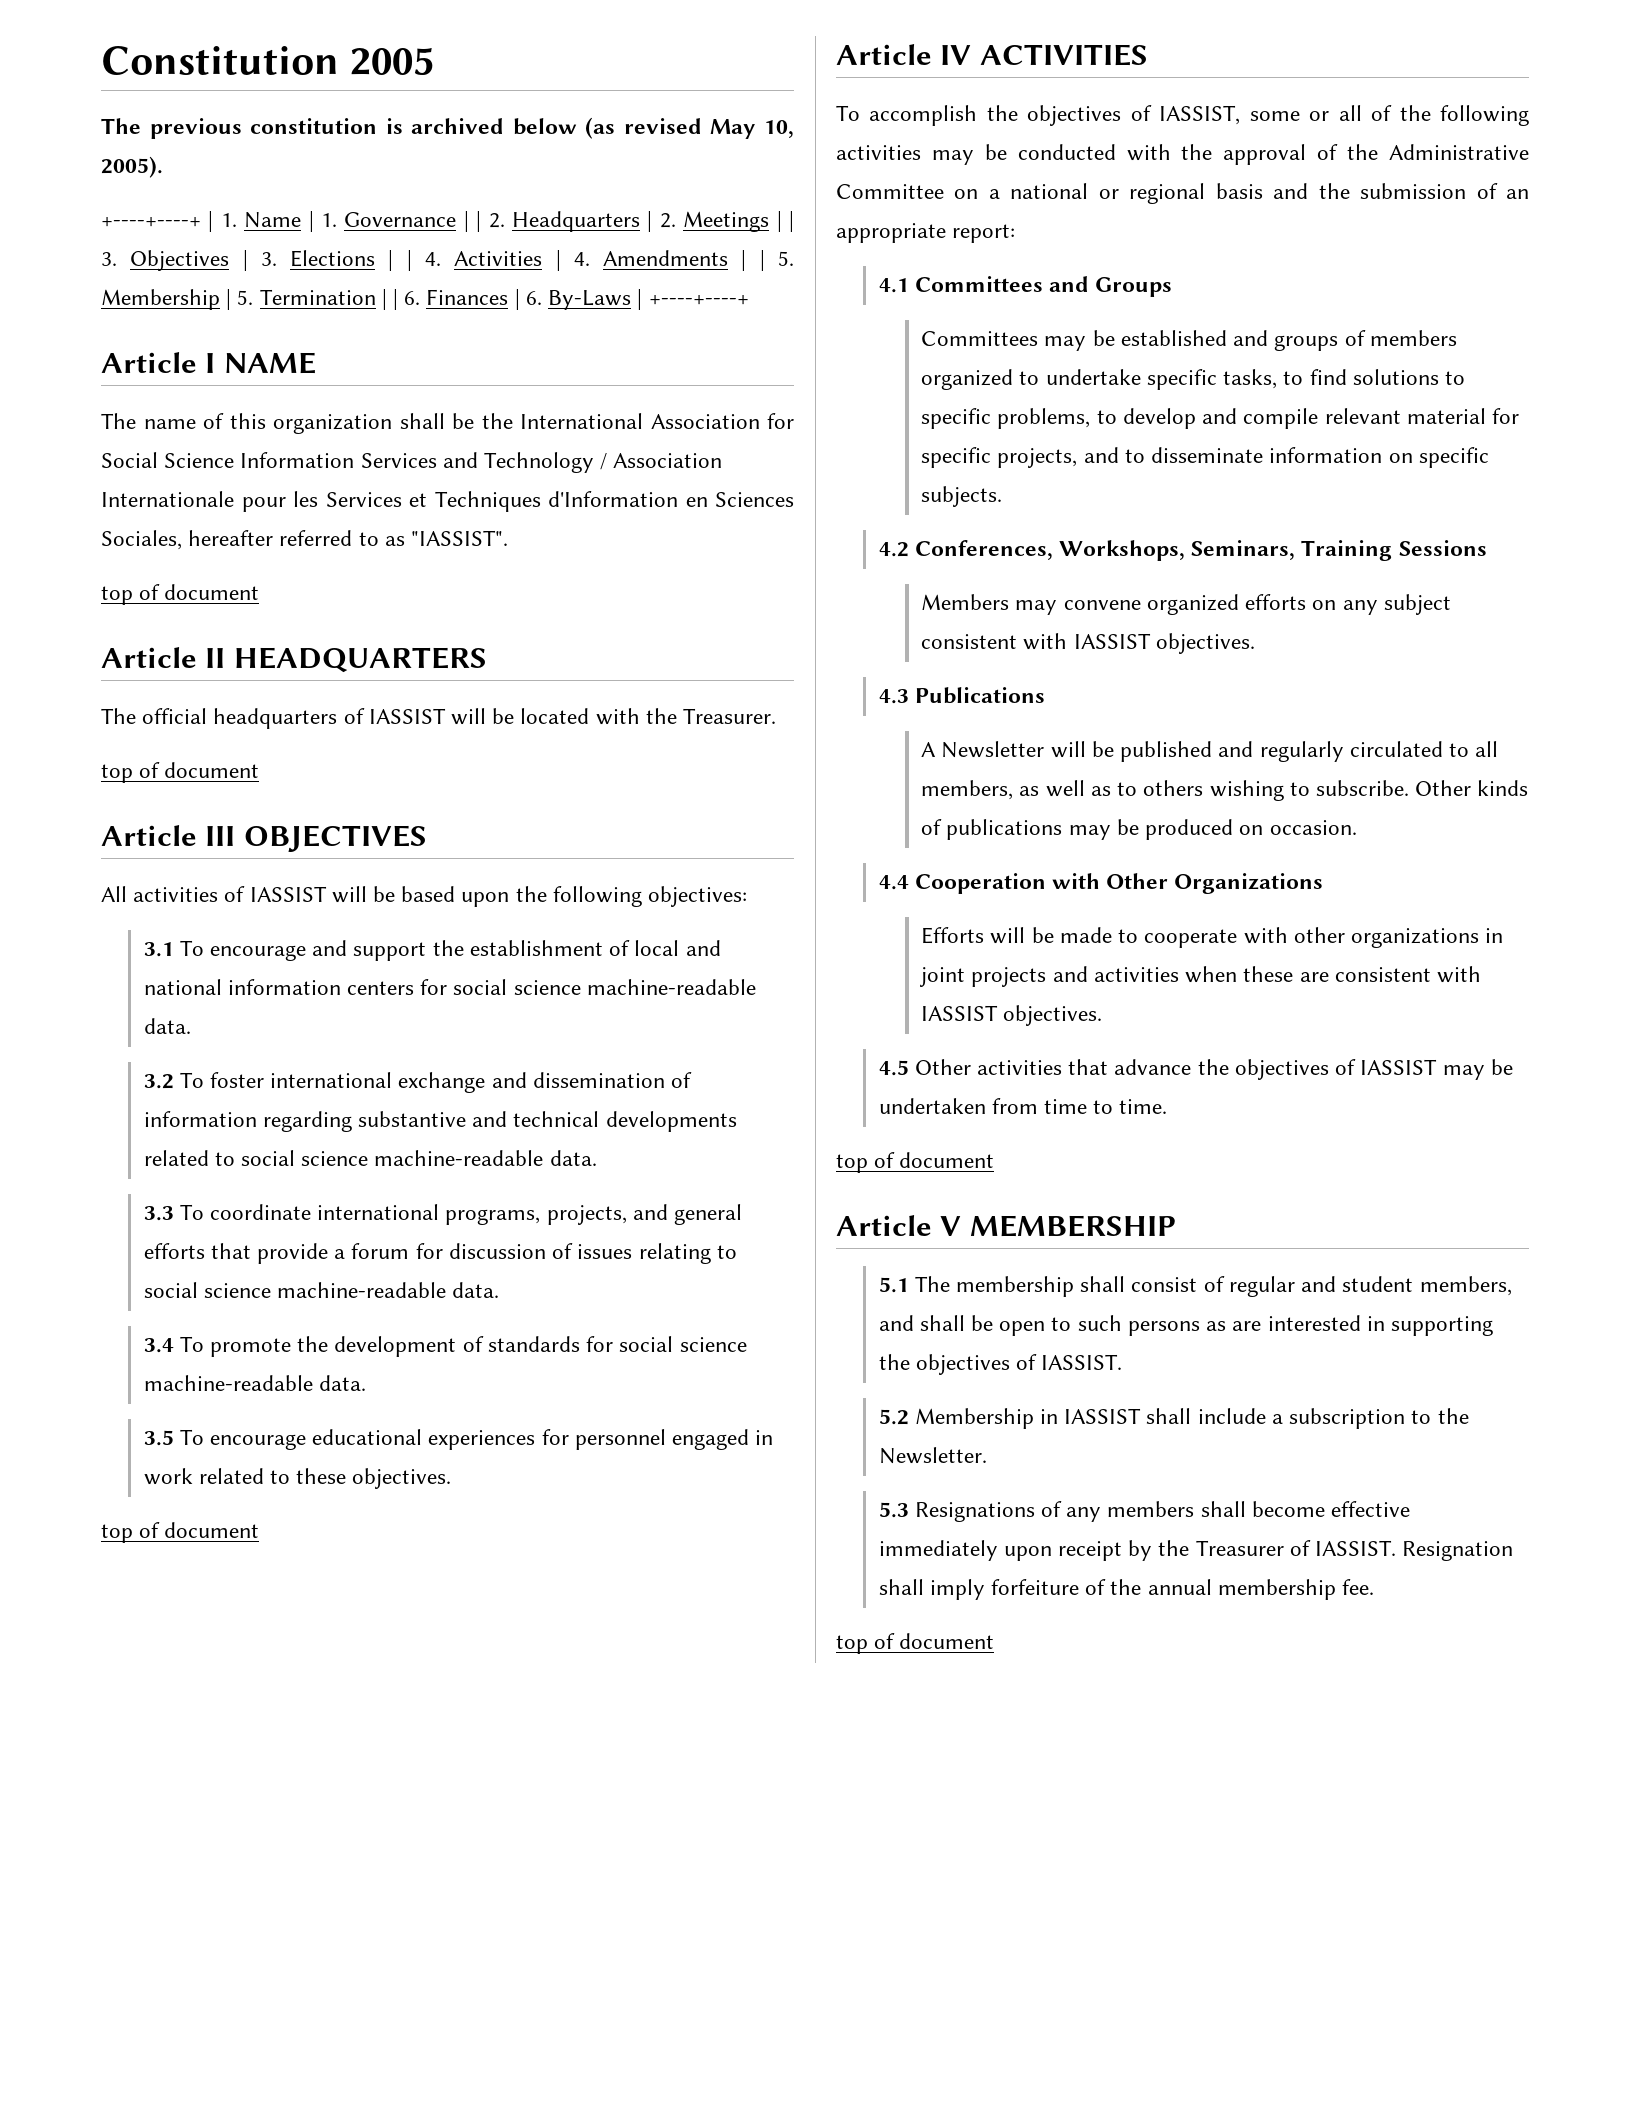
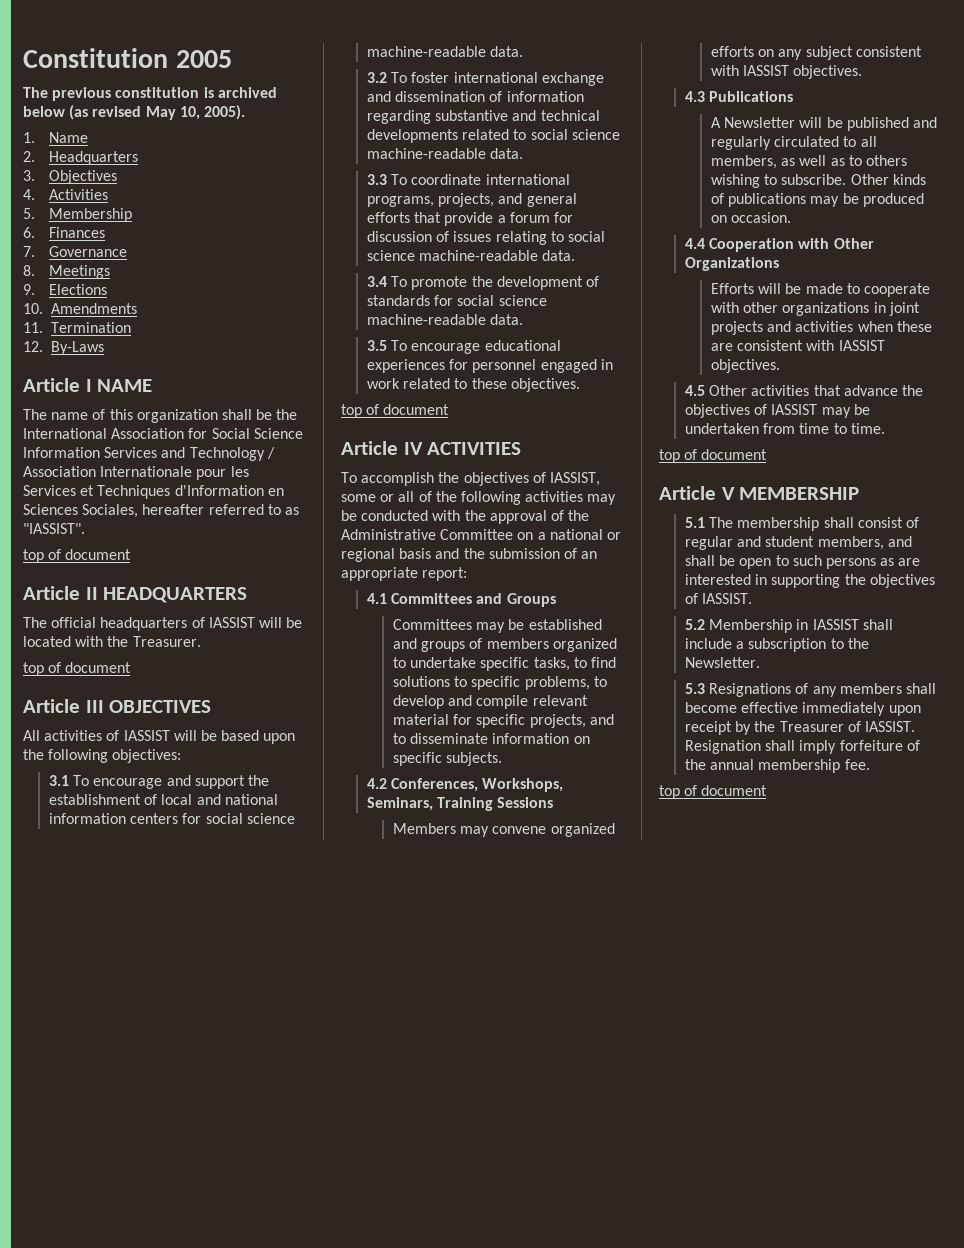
[101,211,214,232] +----+----+ | -> (245, 112) none
[308,211,794,232] [101,250,795,271] [101,289,542,310] | 1. Governance | | 2. Headquarters | 2. Meetings | | 3. Objectives | 3. Elections | | 4. Activities | 4. Amendments | | 5. Membership | 5. Termination | | 6. Finances | 6. -> [23,151,139,165] [23,170,118,184] [23,189,109,200] [23,208,133,222] [23,227,106,238] [23,246,128,257] [23,265,111,279] [23,284,108,295] [23,303,137,314] [23,322,131,333] [23,341,43,352] // 2. Headquarters // 3. Objectives // 4. Activities // 5. Membership // 6. Finances // 7. Governance // 8. Meetings // 9. Elections // 10. Amendments // 11. Termination // 12.
[637,289,749,310] | +----+----+ -> (104, 348) none

